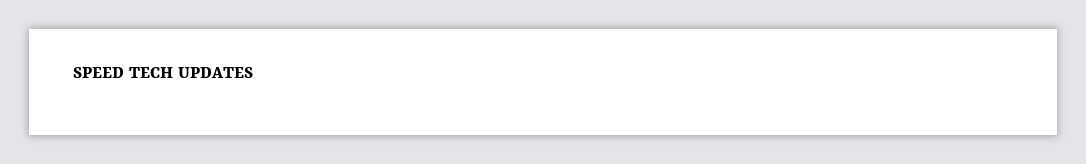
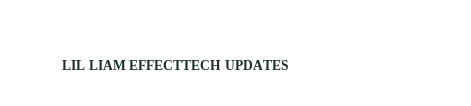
[73,67,174,78] SPEED TECH -> [62,60,222,70] LIL LIAM EFFECTTECH

